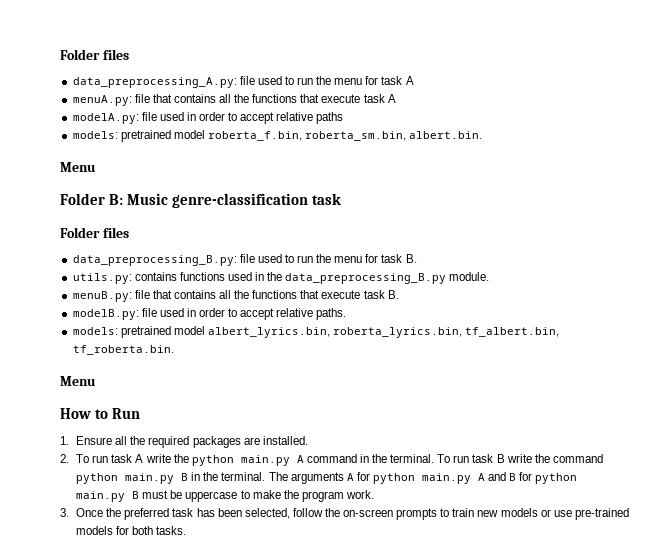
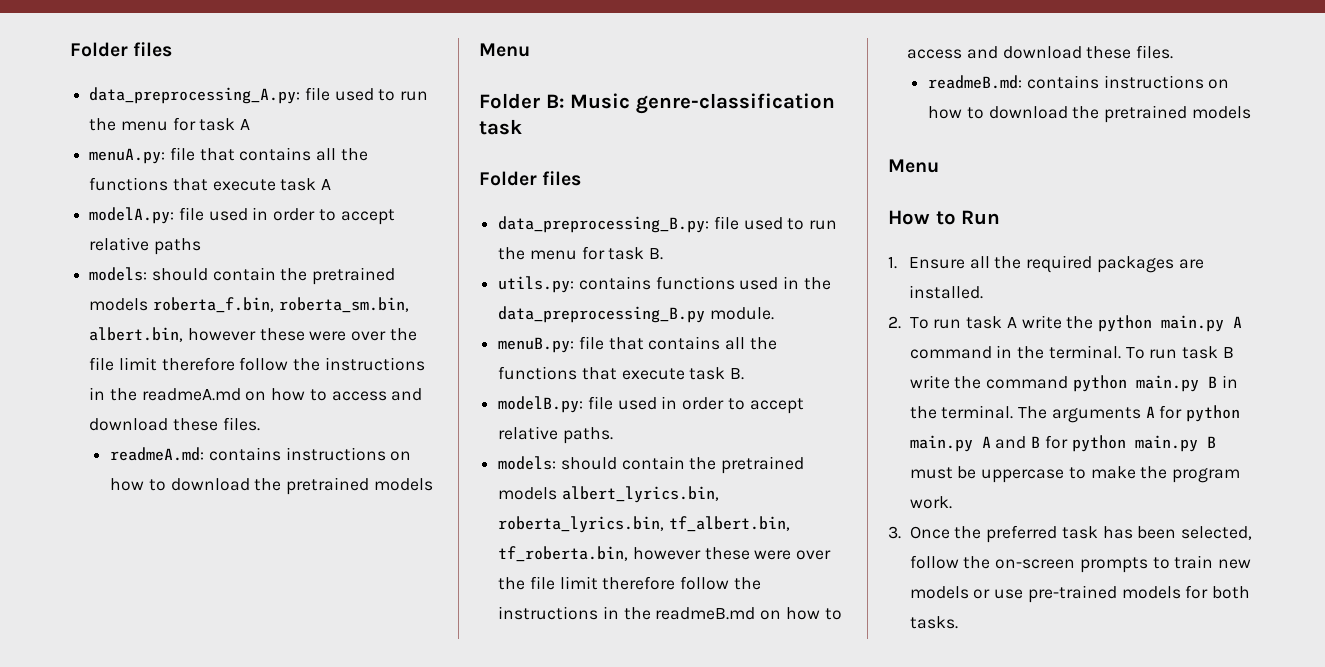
[120,130,483,142] pretrained model roberta_f.bin, roberta_sm.bin, albert.bin. -> [151,267,396,285] [89,297,409,313] [89,327,417,342] [89,357,425,371] [89,387,423,401] [89,417,260,431] [110,447,412,461] [110,477,433,495] should contain the pretrained models roberta_f.bin, roberta_sm.bin, albert.bin, however these were over the file limit therefore follow the instructions in the readmeA.md on how to access and download these files. // readmeA.md: contains instructions on how to download the pretrained models
[120,326,560,338] [72,345,174,355] pretrained model albert_lyrics.bin, roberta_lyrics.bin, tf_albert.bin, tf_roberta.bin. -> [560,456,805,474] [498,486,719,503] [498,516,790,533] [498,546,832,562] [498,576,761,590] [498,606,842,620] [907,45,1174,59] [928,75,1230,89] [928,105,1251,123] should contain the pretrained models albert_lyrics.bin, roberta_lyrics.bin, tf_albert.bin, tf_roberta.bin, however these were over the file limit therefore follow the instructions in the readmeB.md on how to access and download these files. // readmeB.md: contains instructions on how to download the pretrained models

